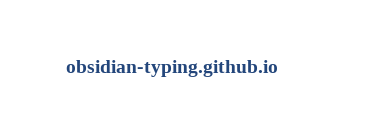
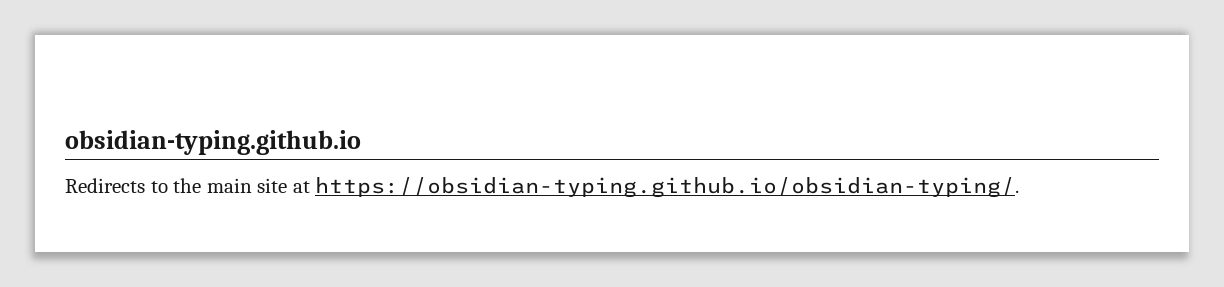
(278, 68) none -> [65,177,1020,198] // Redirects to the main site at https://obsidian-typing.github.io/obsidian-typing/.

